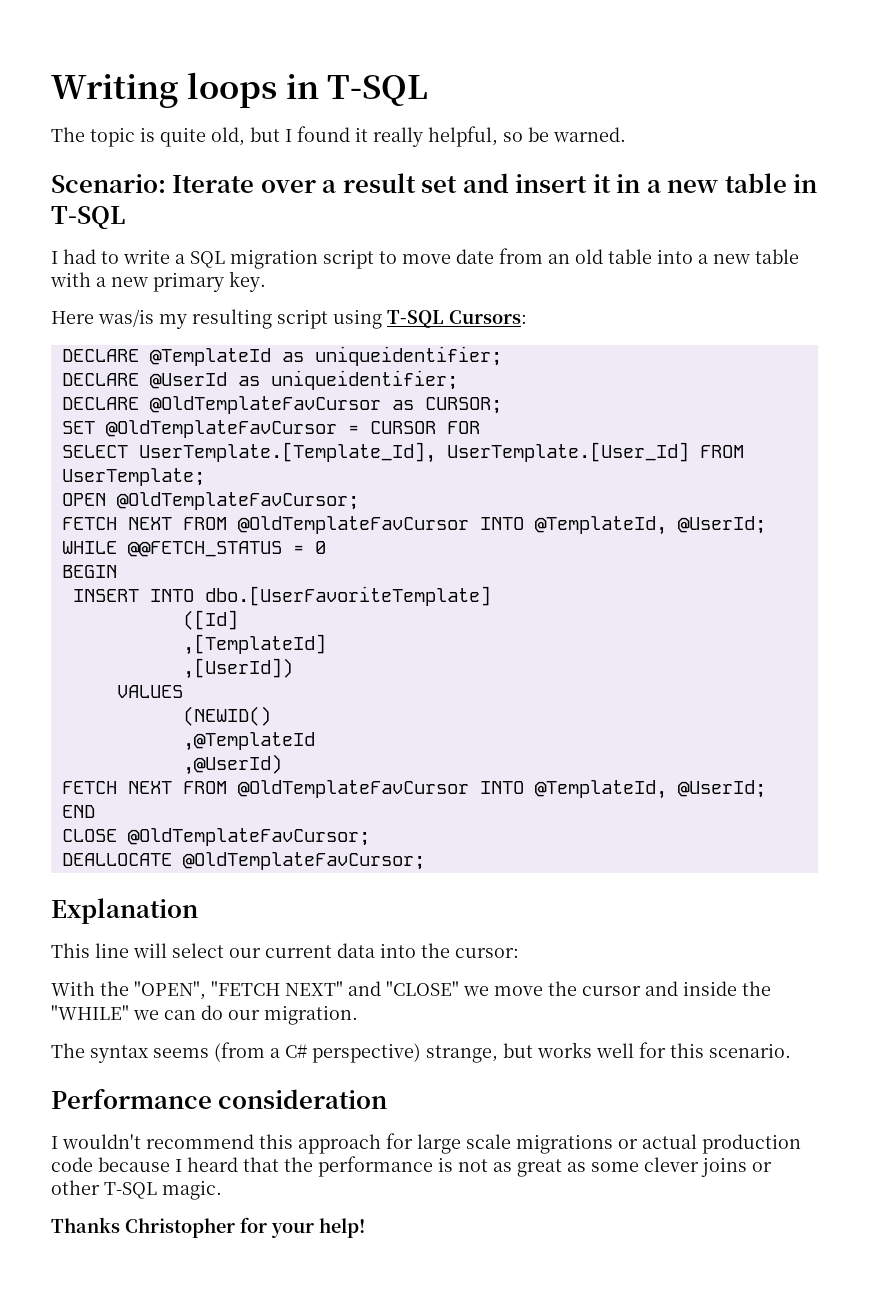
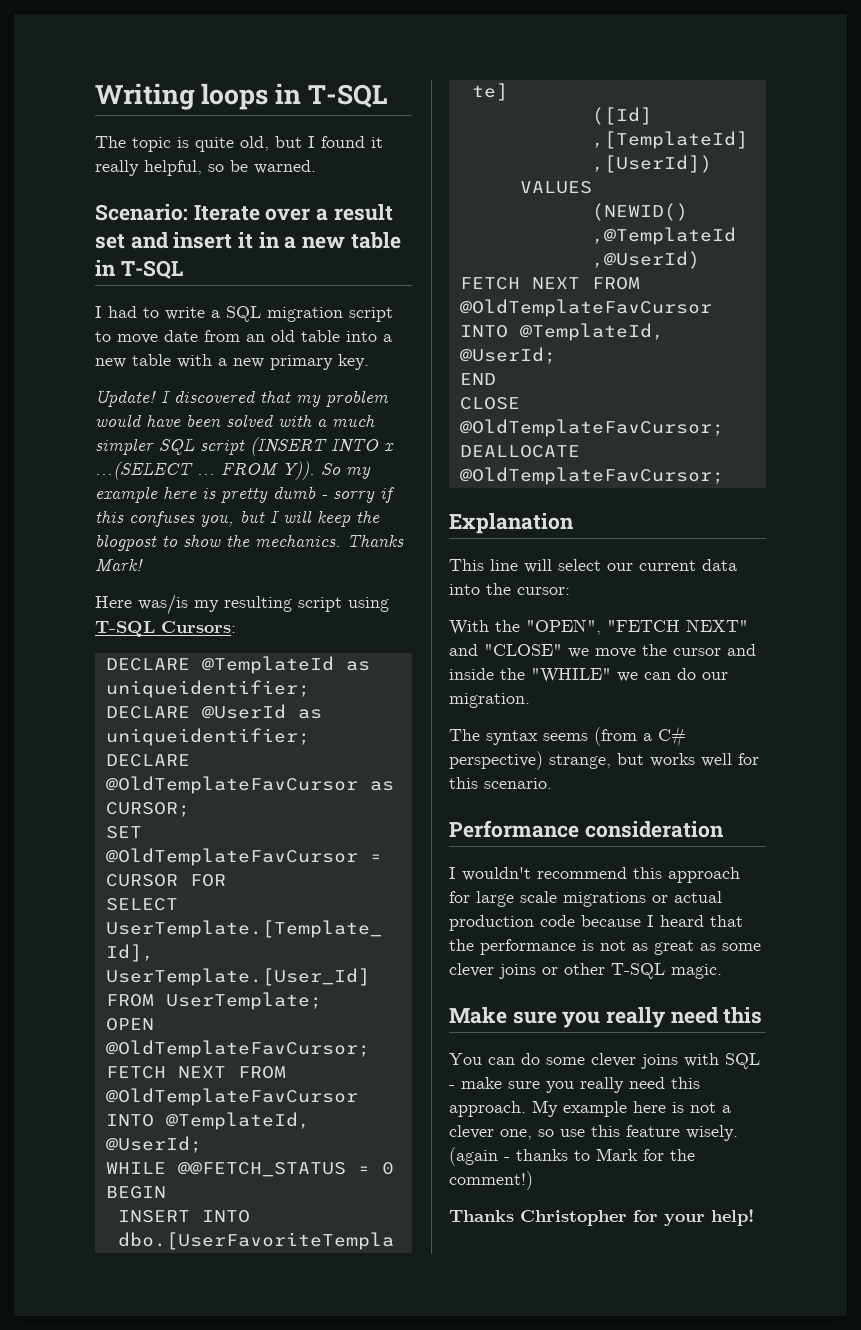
(266, 281) none -> [95,390,389,407] [95,414,375,427] [95,437,394,456] [95,461,371,480] [95,486,395,503] [95,510,380,527] [95,534,404,551] [95,558,143,572] // Update! I discovered that my problem would have been solved with a much simpler SQL script (INSERT INTO x ...(SELECT ... FROM Y)). So my example here is pretty dumb - sorry if this confuses you, but I will keep the blogpost to show the mechanics. Thanks Mark!
(222, 1190) none -> [449,1007,763,1028] [449,1053,760,1069] [449,1077,700,1093] [449,1100,731,1117] [449,1125,738,1141] [449,1147,695,1166] [449,1171,533,1190] // Make sure you really need this // You can do some clever joins with SQL - make sure you really need this approach. My example here is not a clever one, so use this feature wisely. (again - thanks to Mark for the comment!)

